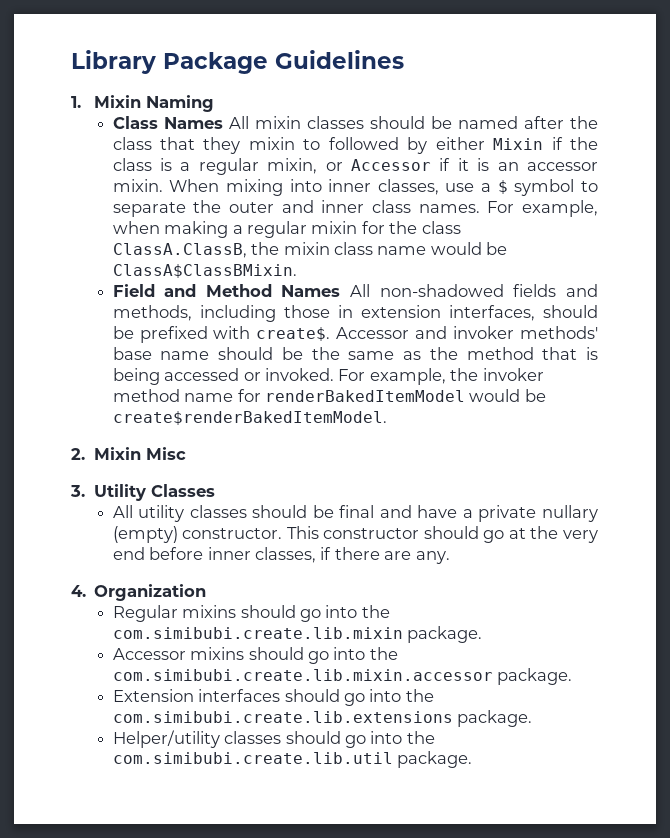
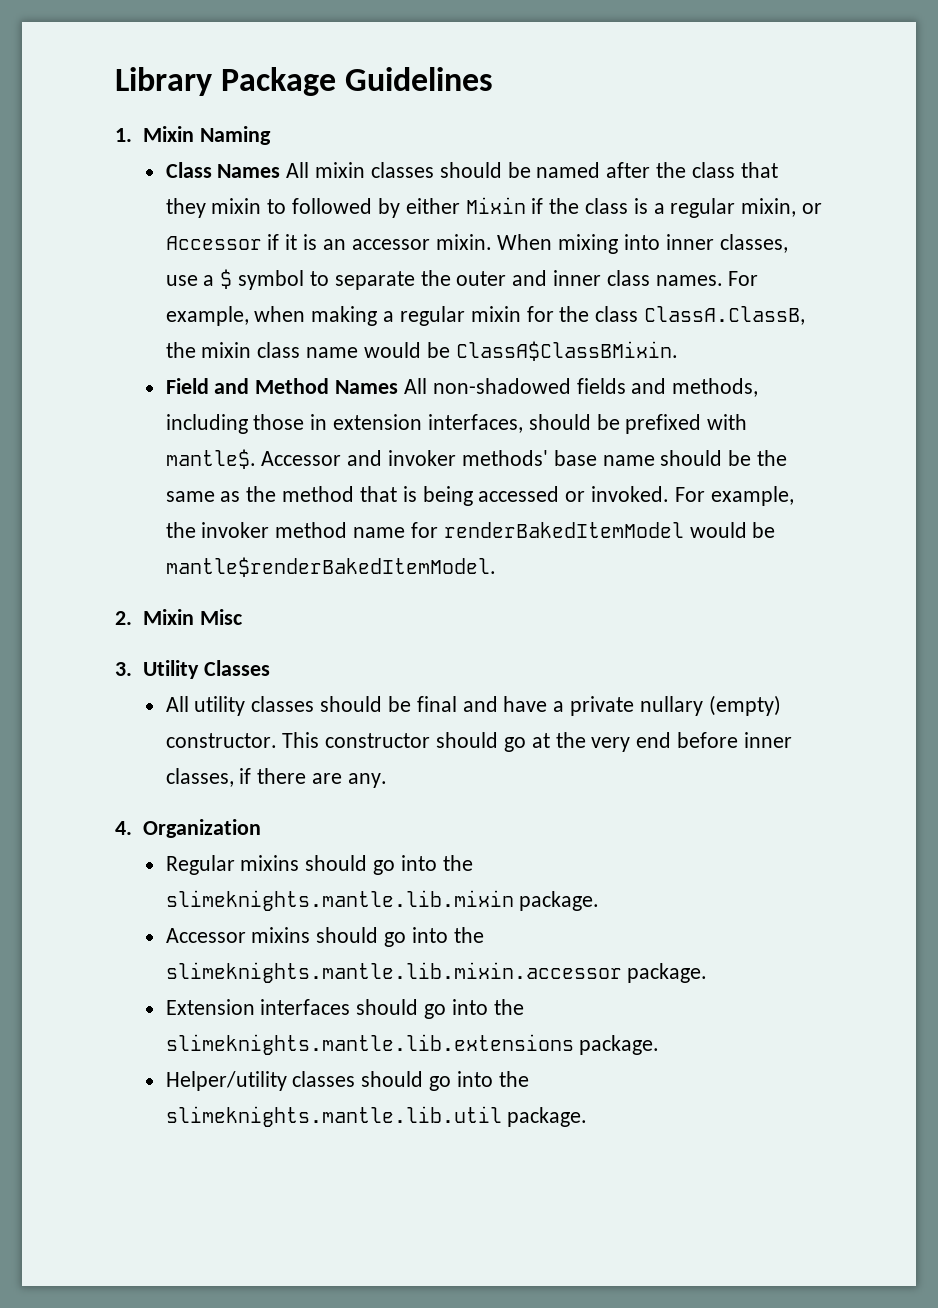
[256,327,331,341] create$. -> [165,449,256,469] mantle$.
[112,411,387,425] create$renderBakedItemModel. -> [165,557,496,577] mantle$renderBakedItemModel.
[112,627,403,639] com.simibubi.create.lib.mixin -> [165,890,514,911] slimeknights.mantle.lib.mixin
[112,669,493,681] com.simibubi.create.lib.mixin.accessor -> [165,962,622,983] slimeknights.mantle.lib.mixin.accessor
[112,711,453,723] com.simibubi.create.lib.extensions -> [165,1034,574,1055] slimeknights.mantle.lib.extensions
[112,752,393,764] com.simibubi.create.lib.util -> [165,1106,502,1127] slimeknights.mantle.lib.util

